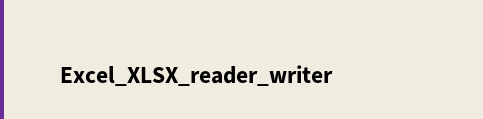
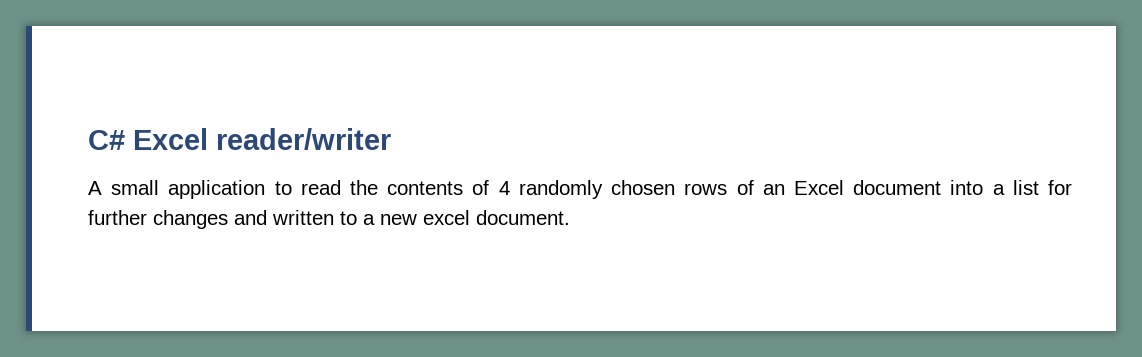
[60,65,333,86] Excel_XLSX_reader_writer -> [88,128,391,150] [88,180,1072,199] [88,210,570,229] C# Excel reader/writer // A small application to read the contents of 4 randomly chosen rows of an Excel document into a list for further changes and written to a new excel document.

